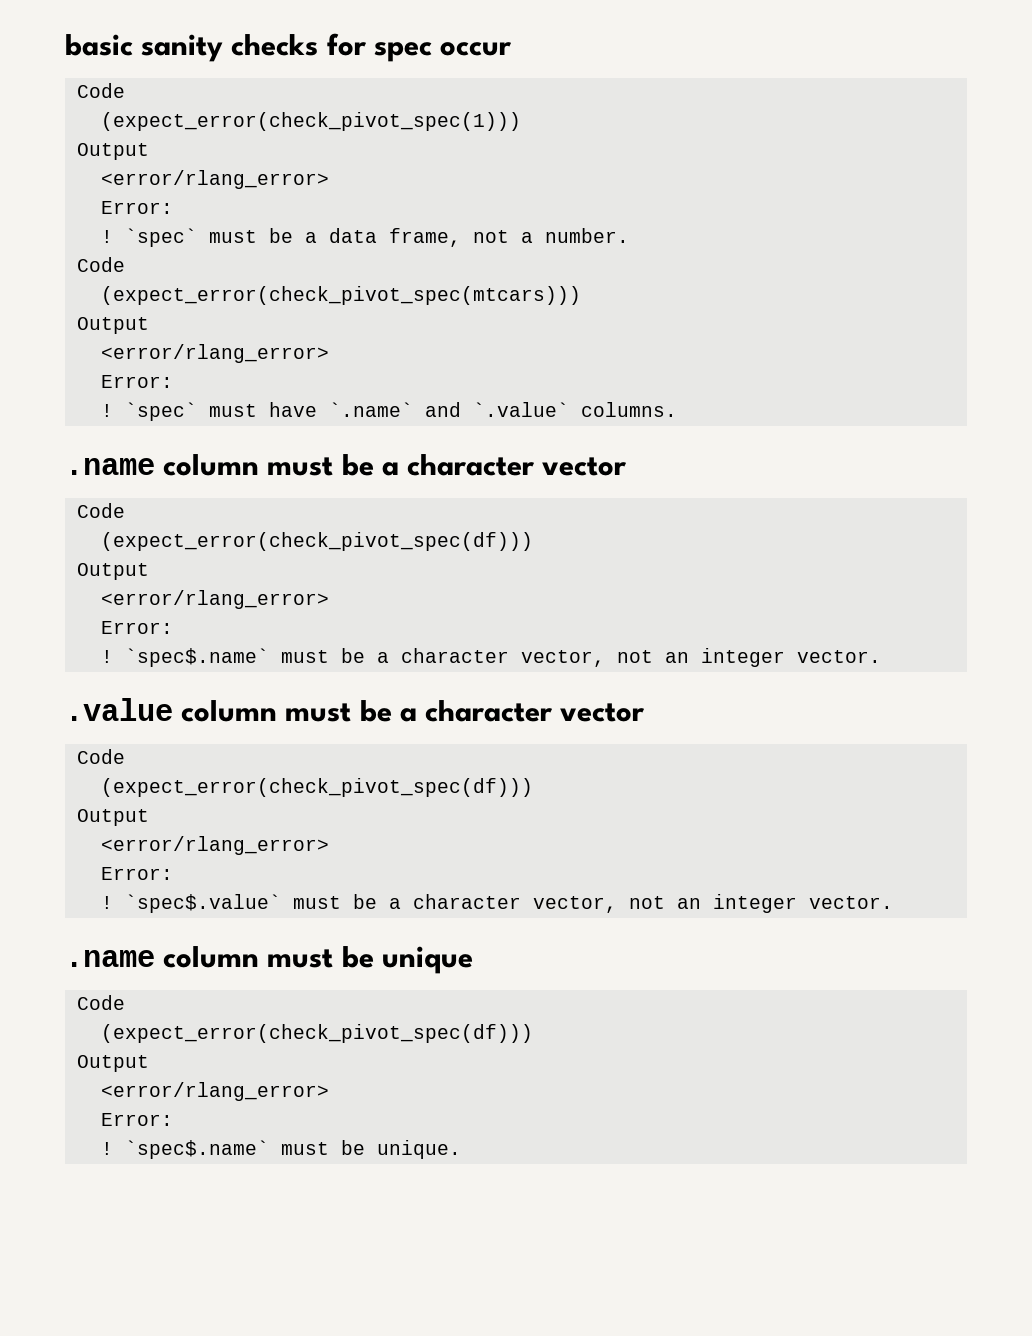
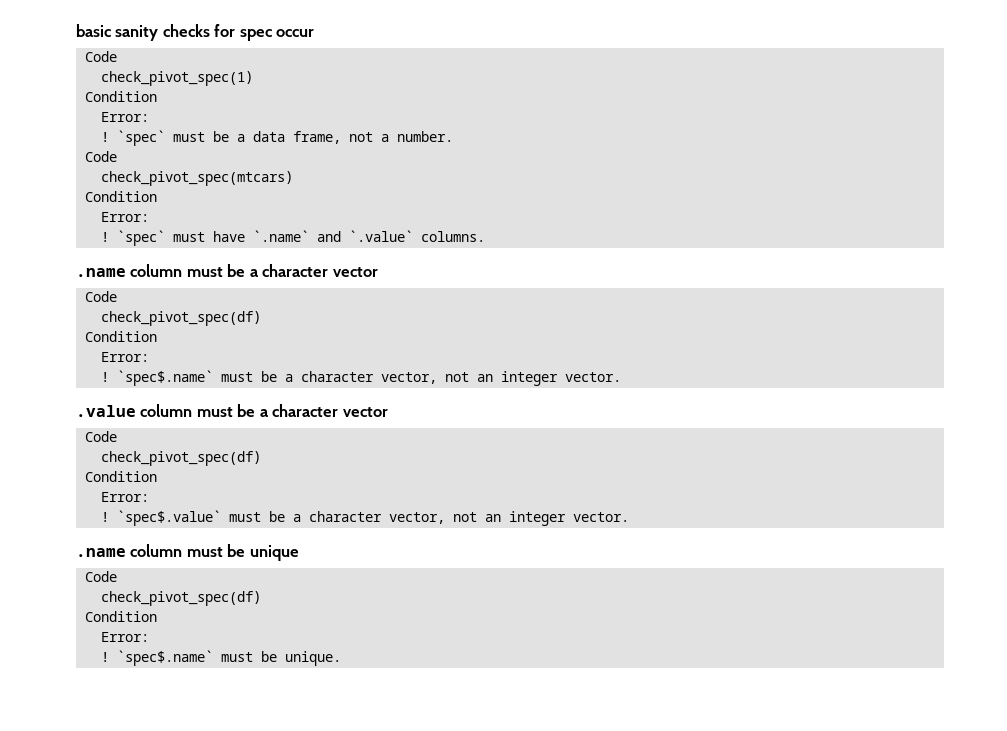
[100,112,521,131] [76,143,149,160] [100,170,329,189] (expect_error(check_pivot_spec(1))) // Output // <error/rlang_error> -> [100,71,253,86] [84,91,157,102] check_pivot_spec(1) // Condition
[100,286,581,305] [76,317,149,334] [100,344,329,363] (expect_error(check_pivot_spec(mtcars))) // Output // <error/rlang_error> -> [100,171,293,186] [84,191,157,202] check_pivot_spec(mtcars) // Condition
[100,532,533,551] [76,563,149,580] [100,590,329,609] (expect_error(check_pivot_spec(df))) // Output // <error/rlang_error> -> [100,311,261,326] [84,331,157,342] check_pivot_spec(df) // Condition
[100,778,533,797] [76,809,149,826] [100,836,329,855] (expect_error(check_pivot_spec(df))) // Output // <error/rlang_error> -> [100,451,261,466] [84,471,157,482] check_pivot_spec(df) // Condition
[100,1024,533,1043] [76,1055,149,1072] [100,1082,329,1101] (expect_error(check_pivot_spec(df))) // Output // <error/rlang_error> -> [100,591,261,606] [84,611,157,622] check_pivot_spec(df) // Condition

